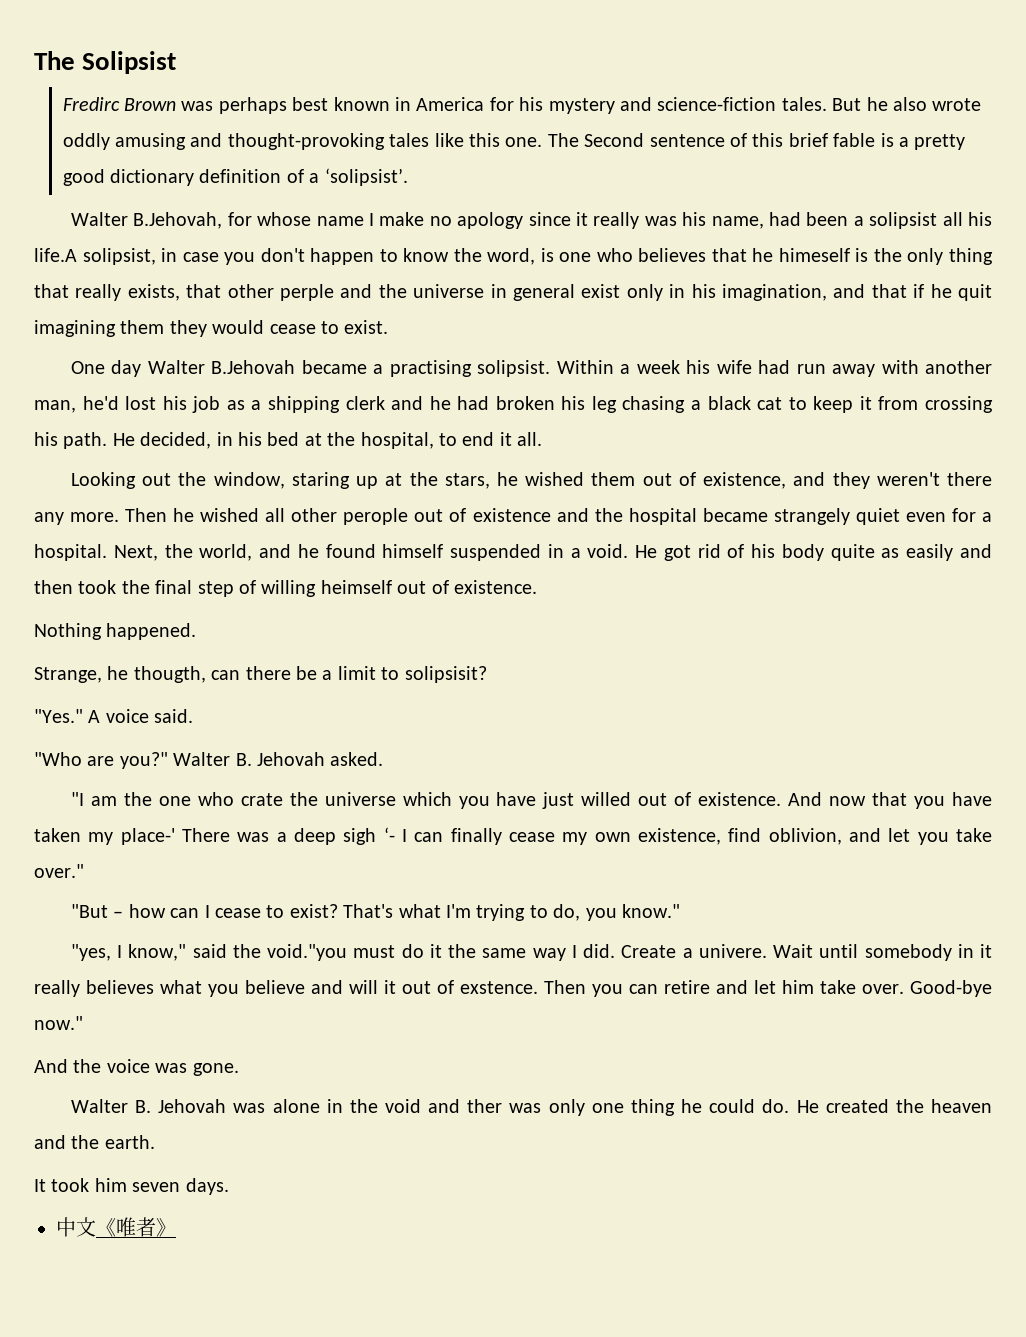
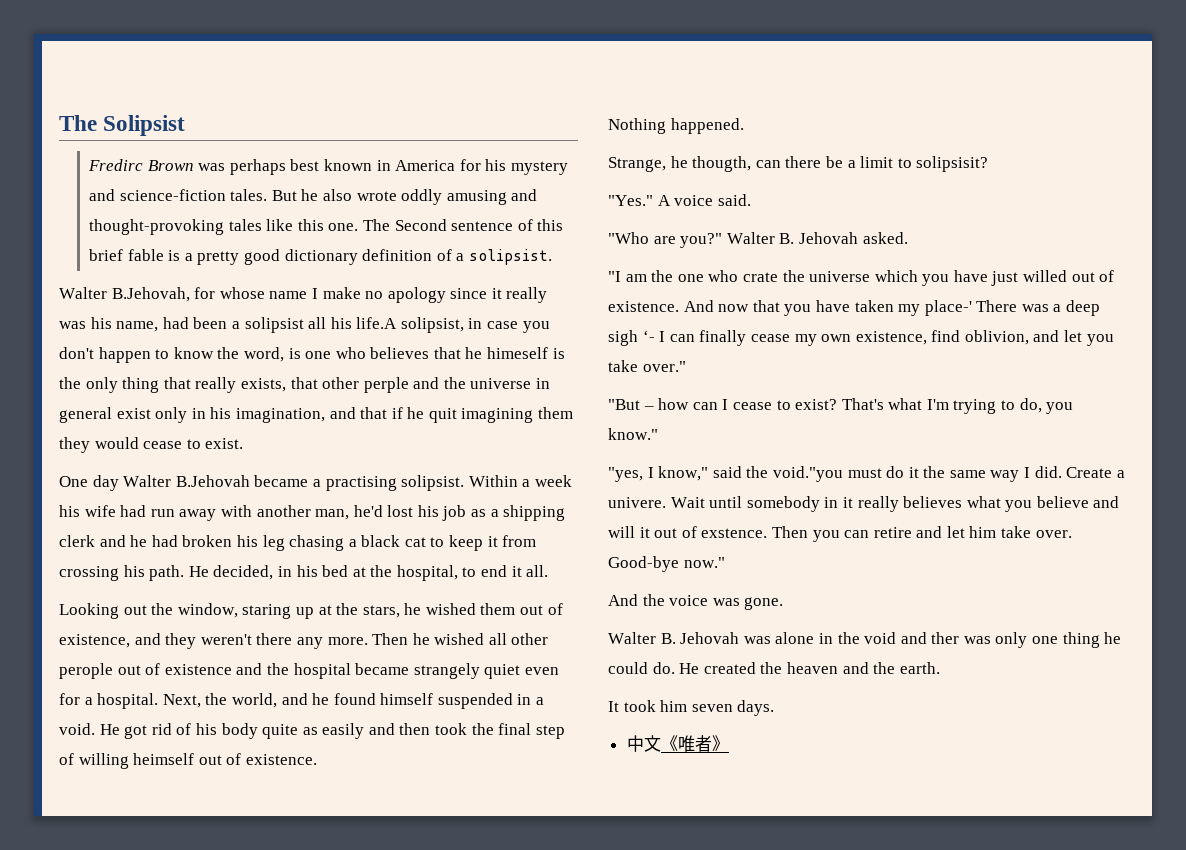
[324,168,408,186] ‘solipsist’. -> [468,249,552,265] solipsist.

